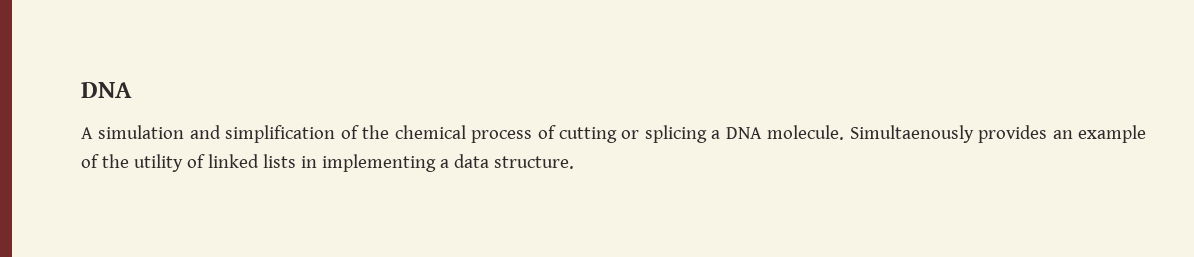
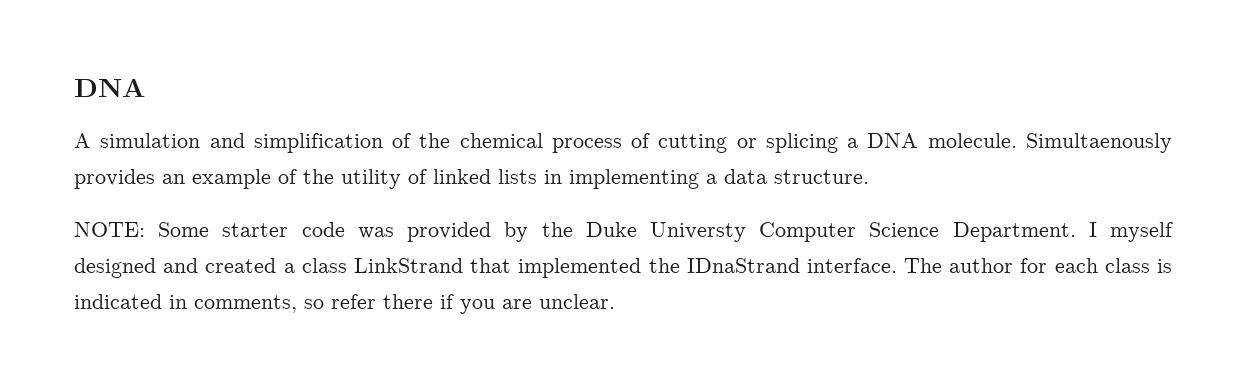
(574, 162) none -> [74,222,1173,242] [74,258,1172,278] [74,294,615,314] // NOTE: Some starter code was provided by the Duke Universty Computer Science Department. I myself designed and created a class LinkStrand that implemented the IDnaStrand interface. The author for each class is indicated in comments, so refer there if you are unclear.

